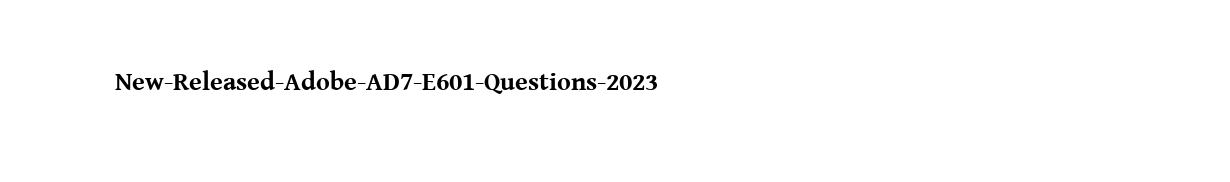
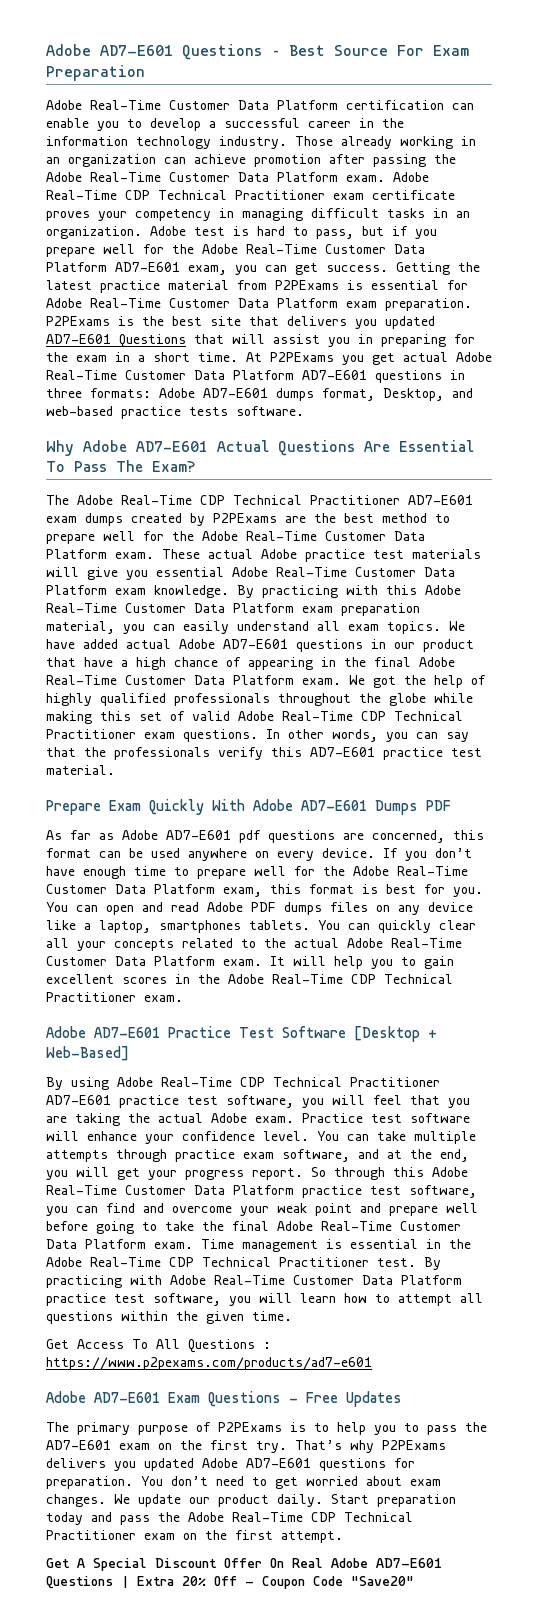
[115,70,658,94] New-Released-Adobe-AD7-E601-Questions-2023 -> [46,44,469,60] [46,65,145,81] [46,100,474,110] [46,118,404,131] [46,136,476,149] [46,154,456,167] [46,172,429,182] [46,190,455,200] [46,208,470,221] [46,226,437,239] [46,244,425,257] [46,262,480,275] [46,280,468,293] [46,298,472,311] [46,316,435,329] [46,334,475,348] [46,352,492,365] [46,370,465,383] [46,388,473,401] [46,406,304,419] [46,440,474,456] [46,460,196,472] [46,495,473,505] [46,513,450,526] [46,531,425,544] [46,549,481,562] [46,567,455,580] [46,585,461,598] [46,603,420,616] [46,621,465,634] [46,639,474,652] [46,657,455,670] [46,675,486,688] [46,693,473,706] [46,711,463,724] [46,729,469,742] [46,747,482,760] [46,765,115,775] [46,799,451,815] [46,830,484,843] [46,848,472,861] [46,866,468,879] [46,884,483,897] [46,902,473,915] [46,920,476,933] [46,938,462,951] [46,956,454,969] [46,974,453,984] [46,992,183,1002] [46,1026,437,1042] [46,1046,129,1061] [46,1077,440,1090] [46,1095,470,1108] [46,1113,470,1126] [46,1131,476,1144] [46,1149,469,1162] [46,1167,468,1180] [46,1185,477,1198] [46,1203,478,1216] [46,1221,461,1234] [46,1239,471,1252] [46,1257,441,1270] [46,1275,462,1288] [46,1293,483,1306] [46,1311,292,1324] [46,1339,271,1353] [46,1357,372,1370] [46,1391,402,1407] [46,1422,487,1435] [46,1440,446,1453] [46,1458,415,1471] [46,1476,441,1489] [46,1494,456,1507] [46,1512,413,1525] [46,1530,343,1543] [46,1558,442,1571] [46,1576,414,1589] Adobe AD7-E601 Questions – Best Source For Exam Preparation // Adobe Real-Time Customer Data Platform certification can enable you to develop a successful career in the information technology industry. Those already working in an organization can achieve promotion after passing the Adobe Real-Time Customer Data Platform exam. Adobe Real-Time CDP Technical Practitioner exam certificate proves your competency in managing difficult tasks in an organization. Adobe test is hard to pass, but if you prepare well for the Adobe Real-Time Customer Data Platform AD7-E601 exam, you can get success. Getting the latest practice material from P2PExams is essential for Adobe Real-Time Customer Data Platform exam preparation. P2PExams is the best site that delivers you updated AD7-E601 Questions that will assist you in preparing for the exam in a short time. At P2PExams you get actual Adobe Real-Time Customer Data Platform AD7-E601 questions in three formats: Adobe AD7-E601 dumps format, Desktop, and web-based practice tests software. // Why Adobe AD7-E601 Actual Questions Are Essential To Pass The Exam? // The Adobe Real-Time CDP Technical Practitioner AD7-E601 exam dumps created by P2PExams are the best method to prepare well for the Adobe Real-Time Customer Data Platform exam. These actual Adobe practice test materials will give you essential Adobe Real-Time Customer Data Platform exam knowledge. By practicing with this Adobe Real-Time Customer Data Platform exam preparation material, you can easily understand all exam topics. We have added actual Adobe AD7-E601 questions in our product that have a high chance of appearing in the final Adobe Real-Time Customer Data Platform exam. We got the help of highly qualified professionals throughout the globe while making this set of valid Adobe Real-Time CDP Technical Practitioner exam questions. In other words, you can say that the professionals verify this AD7-E601 practice test material. // Prepare Exam Quickly With Adobe AD7-E601 Dumps PDF // As far as Adobe AD7-E601 pdf questions are concerned, this format can be used anywhere on every device. If you don’t have enough time to prepare well for the Adobe Real-Time Customer Data Platform exam, this format is best for you. You can open and read Adobe PDF dumps files on any device like a laptop, smartphones tablets. You can quickly clear all your concepts related to the actual Adobe Real-Time Customer Data Platform exam. It will help you to gain excellent scores in the Adobe Real-Time CDP Technical Practitioner exam. // Adobe AD7-E601 Practice Test Software [Desktop + Web-Based] // By using Adobe Real-Time CDP Technical Practitioner AD7-E601 practice test software, you will feel that you are taking the actual Adobe exam. Practice test software will enhance your confidence level. You can take multiple attempts through practice exam software, and at the end, you will get your progress report. So through this Adobe Real-Time Customer Data Platform practice test software, you can find and overcome your weak point and prepare well before going to take the final Adobe Real-Time Customer Data Platform exam. Time management is essential in the Adobe Real-Time CDP Technical Practitioner test. By practicing with Adobe Real-Time Customer Data Platform practice test software, you will learn how to attempt all questions within the given time. // Get Access To All Questions : https://www.p2pexams.com/products/ad7-e601 // Adobe AD7-E601 Exam Questions - Free Updates // The primary purpose of P2PExams is to help you to pass the AD7-E601 exam on the first try. That’s why P2PExams delivers you updated Adobe AD7-E601 questions for preparation. You don’t need to get worried about exam changes. We update our product daily. Start preparation today and pass the Adobe Real-Time CDP Technical Practitioner exam on the first attempt. // Get A Special Discount Offer On Real Adobe AD7-E601 Questions | Extra 20% Off - Coupon Code "Save20"

